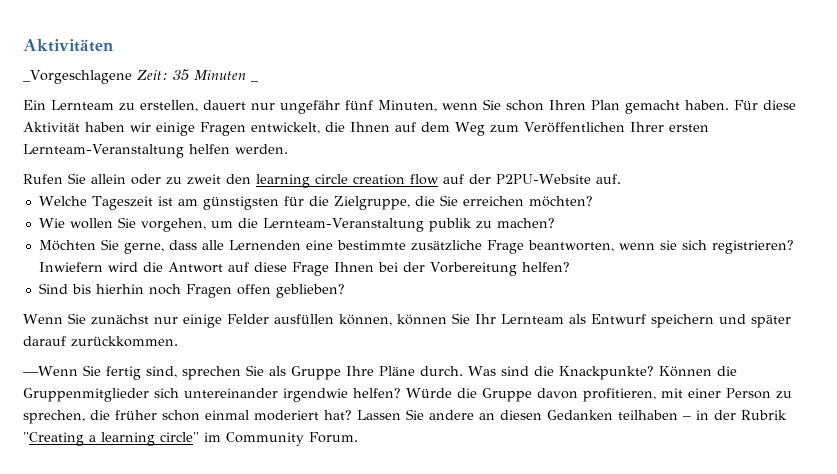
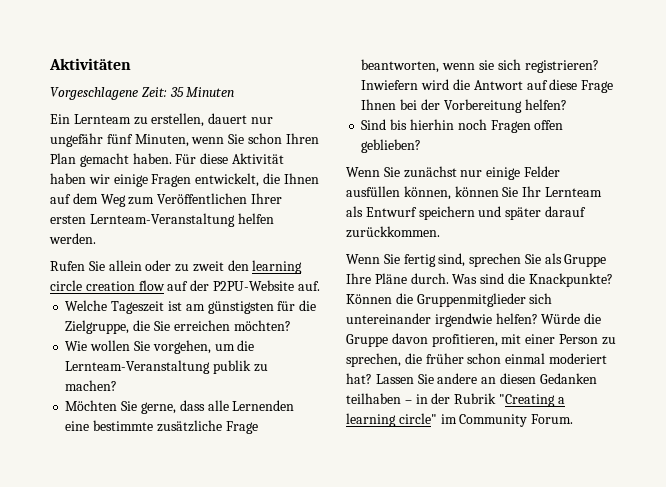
[23,70,132,84] _Vorgeschlagene -> [50,87,138,100] Vorgeschlagene
[250,80,258,82] _ -> (235, 92) none
[23,366,78,376] —Wenn -> [346,254,380,264] Wenn

